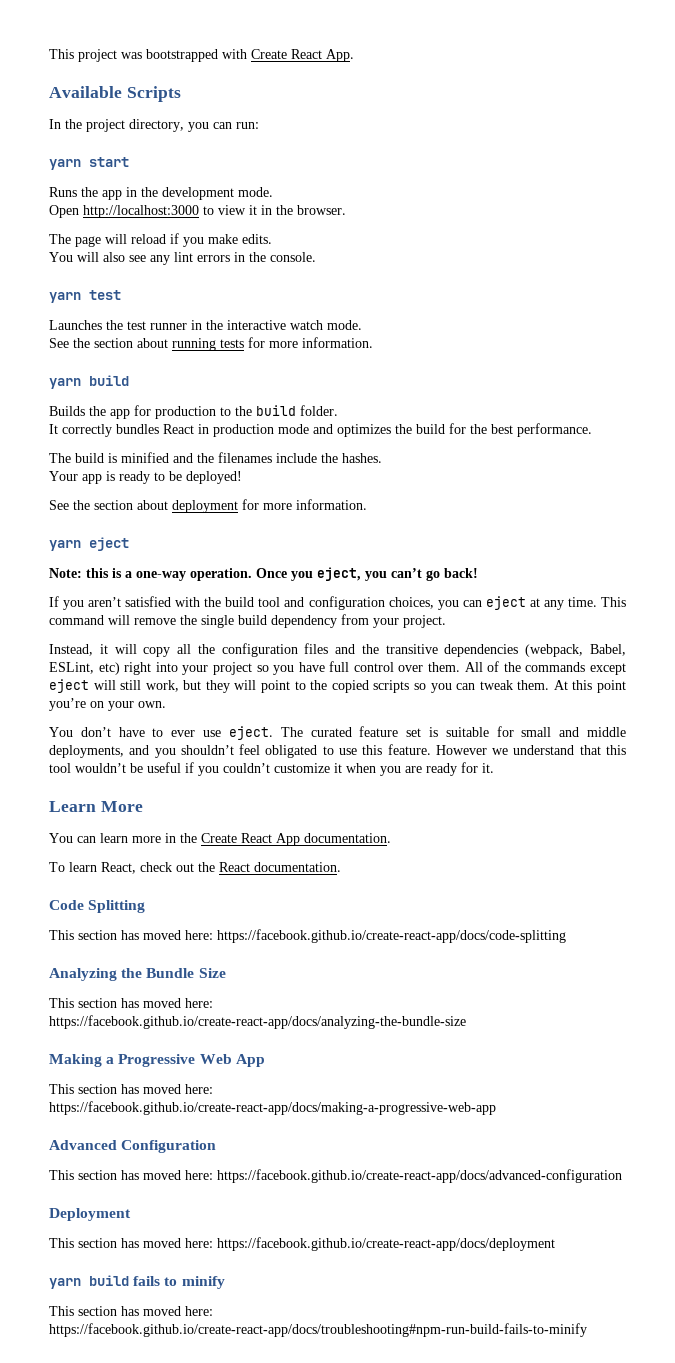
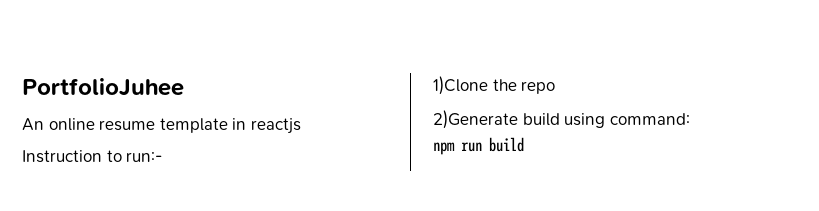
[49,49,354,62] [49,86,181,102] [49,119,259,132] [49,157,129,170] [49,187,273,200] [49,205,346,218] [49,233,272,247] [49,252,316,265] [49,290,121,303] [49,320,362,330] [49,337,373,351] [49,375,129,389] [49,405,338,419] [49,423,592,437] [49,452,382,463] [49,471,242,484] [49,499,367,513] [49,537,129,551] [49,567,478,581] [49,596,626,610] [49,614,446,628] [49,643,626,657] [49,661,626,675] [49,679,626,693] [49,698,166,711] [49,726,626,740] [49,744,626,758] [49,762,494,776] [49,801,143,812] [49,833,391,846] [49,862,341,874] [49,900,146,913] [49,929,566,943] [49,968,226,981] [49,998,213,1008] [49,1015,466,1029] [49,1054,265,1067] [49,1084,213,1094] [49,1101,496,1115] [49,1140,217,1153] [49,1169,622,1183] [49,1208,131,1221] [49,1237,555,1251] [49,1275,225,1289] [49,1306,213,1316] [49,1323,587,1337] This project was bootstrapped with Create React App. // Available Scripts // In the project directory, you can run: // yarn start // Runs the app in the development mode. // Open http://localhost:3000 to view it in the browser. // The page will reload if you make edits. // You will also see any lint errors in the console. // yarn test // Launches the test runner in the interactive watch mode. // See the section about running tests for more information. // yarn build // Builds the app for production to the build folder. // It correctly bundles React in production mode and optimizes the build for the best performance. // The build is minified and the filenames include the hashes. // Your app is ready to be deployed! // See the section about deployment for more information. // yarn eject // Note: this is a one-way operation. Once you eject, you can’t go back! // If you aren’t satisfied with the build tool and configuration choices, you can eject at any time. This command will remove the single build dependency from your project. // Instead, it will copy all the configuration files and the transitive dependencies (webpack, Babel, ESLint, etc) right into your project so you have full control over them. All of the commands except eject will still work, but they will point to the copied scripts so you can tweak them. At this point you’re on your own. // You don’t have to ever use eject. The curated feature set is suitable for small and middle deployments, and you shouldn’t feel obligated to use this feature. However we understand that this tool wouldn’t be useful if you couldn’t customize it when you are ready for it. // Learn More // You can learn more in the Create React App documentation. // To learn React, check out the React documentation. // Code Splitting // This section has moved here: https://facebook.github.io/create-react-app/docs/code-splitting // Analyzing the Bundle Size // This section has moved here: https://facebook.github.io/create-react-app/docs/analyzing-the-bundle-size // Making a Progressive Web App // This section has moved here: https://facebook.github.io/create-react-app/docs/making-a-progressive-web-app // Advanced Configuration // This section has moved here: https://facebook.github.io/create-react-app/docs/advanced-configuration // Deployment // This section has moved here: https://facebook.github.io/create-react-app/docs/deployment // yarn build fails to minify // This section has moved here: https://facebook.github.io/create-react-app/docs/troubleshooting#npm-run-build-fails-to-minify -> [22,78,184,97] [22,118,301,134] [22,150,163,163] [433,76,556,95] [433,110,690,129] [433,137,524,155] PortfolioJuhee // An online resume template in reactjs // Instruction to run:- // 1)Clone the repo // 2)Generate build using command: // npm run build

